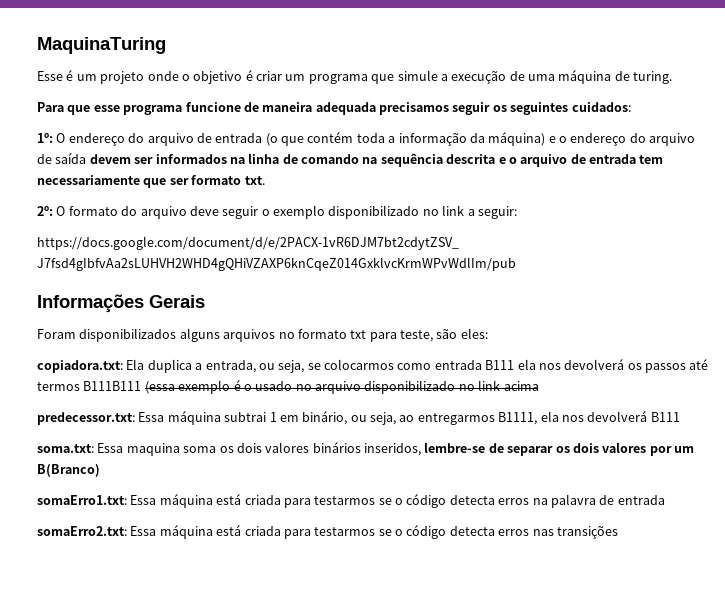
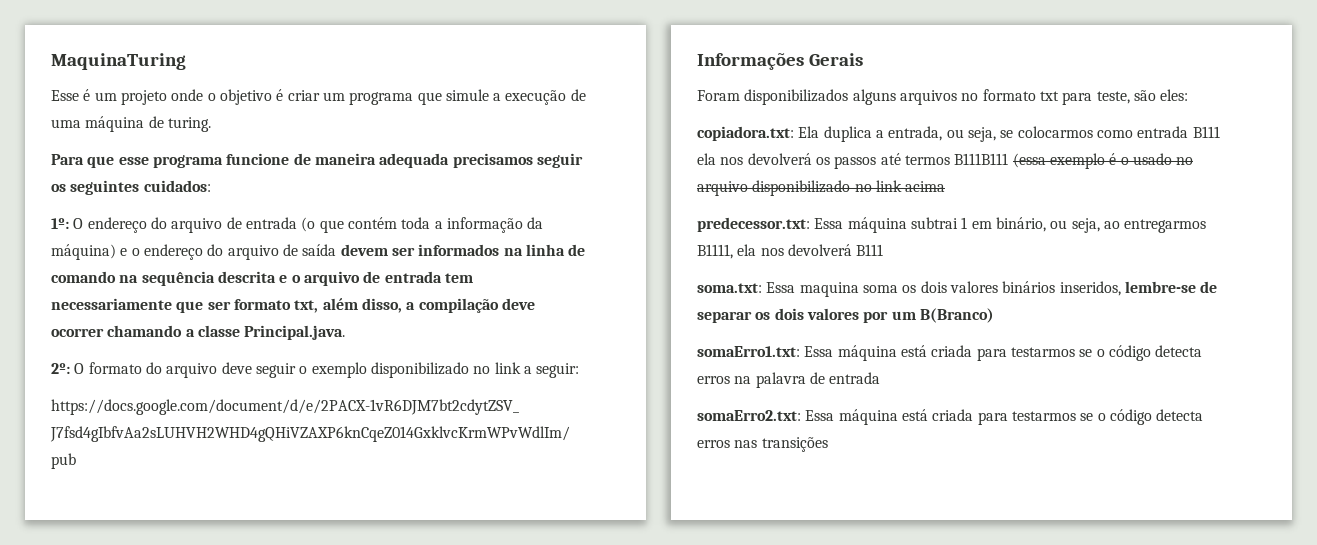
[244,176,265,185] txt. -> [294,298,535,313] [51,325,346,340] txt, além disso, a compilação deve ocorrer chamando a classe Principal.java.

